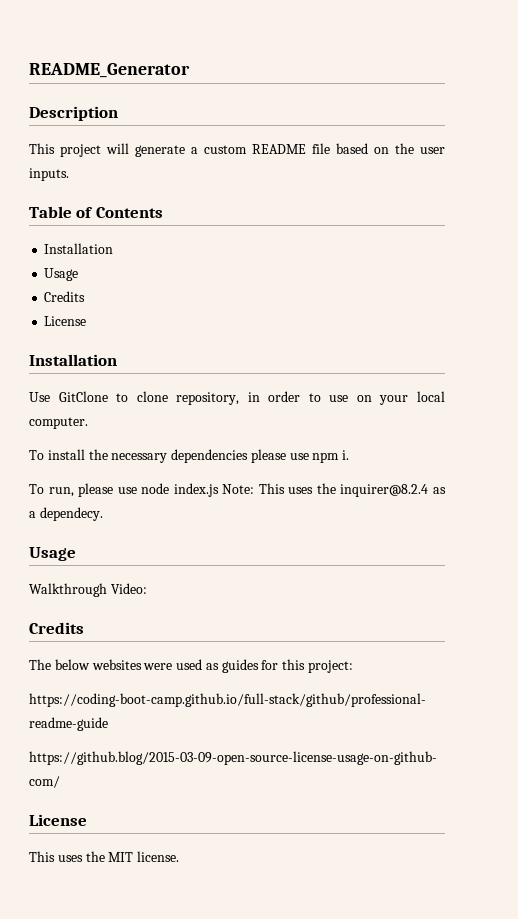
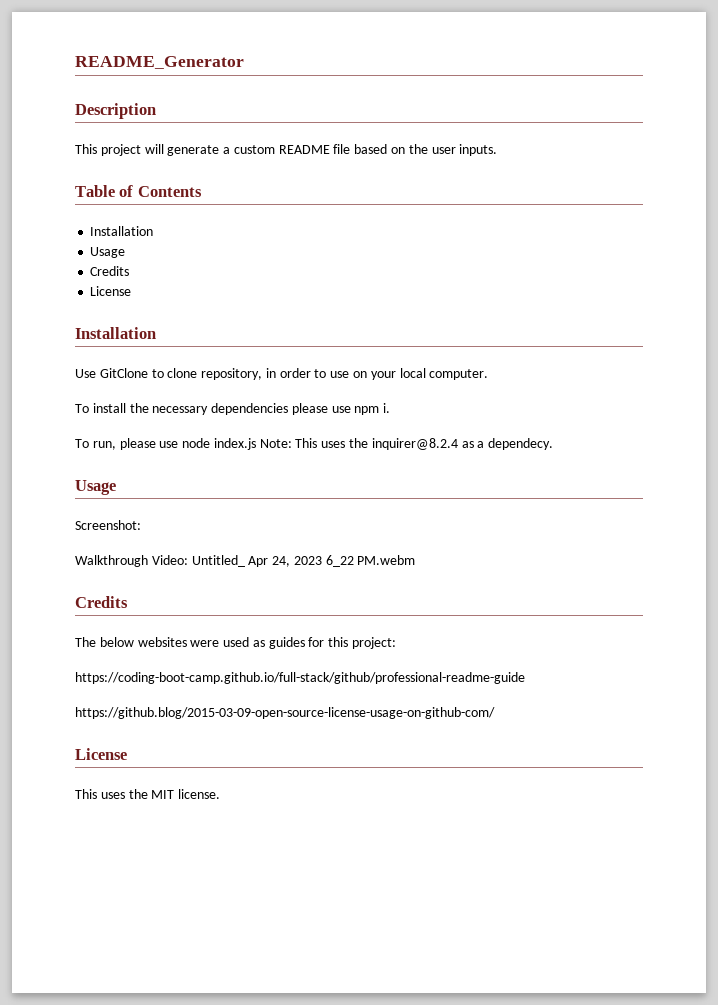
(76, 554) none -> [75,520,141,530] // Screenshot:
(147, 588) none -> [191,555,416,567] Untitled_ Apr 24, 2023 6_22 PM.webm

